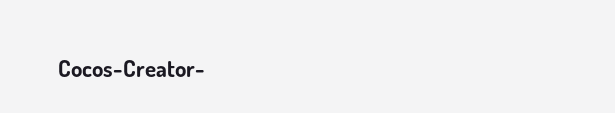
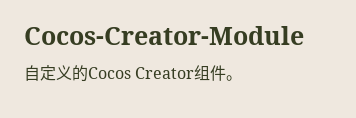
[58,60,205,77] Cocos-Creator- -> [24,26,304,45] [24,65,243,82] Cocos-Creator-Module // 自定义的Cocos Creator组件。

